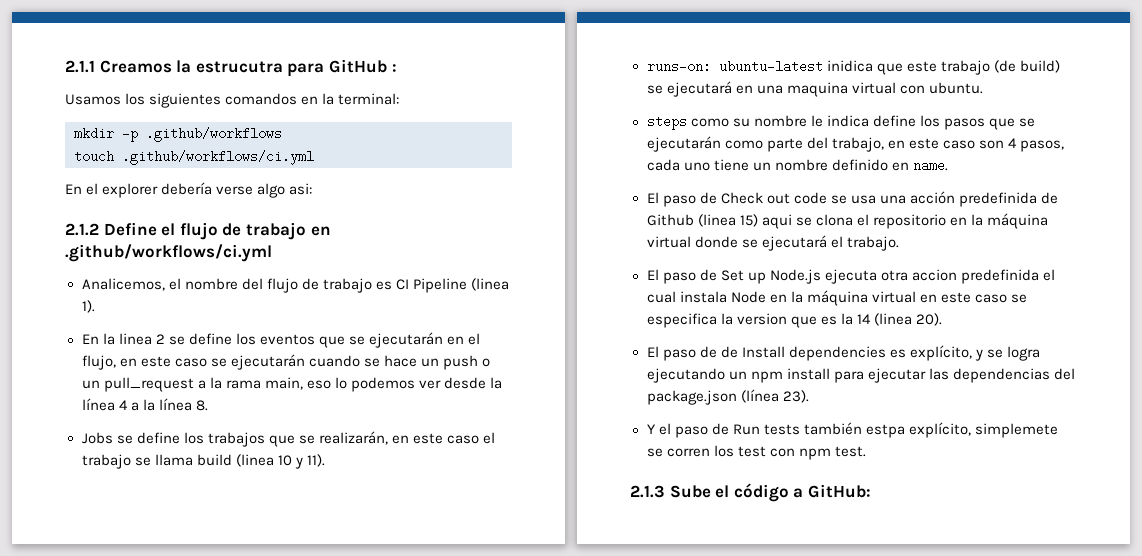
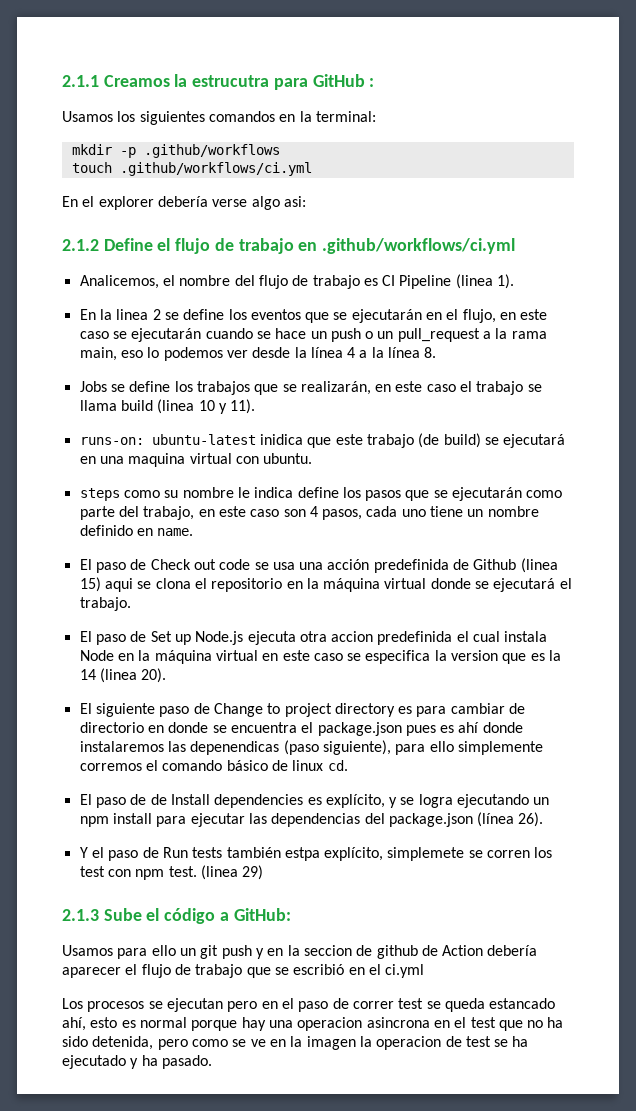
(942, 319) none -> [79,703,526,717] [79,722,523,736] [79,740,543,755] [79,760,348,771] // El siguiente paso de Change to project directory es para cambiar de directorio en donde se encuentra el package.json pues es ahí donde instalaremos las depenendicas (paso siguiente), para ello simplemente corremos el comando básico de linux cd.
[782,390,809,403] 23). -> [518,812,544,827] 26).
(866, 451) none -> [200,865,264,880] (linea 29)
(871, 491) none -> [62,945,538,959] [62,964,425,978] [62,998,556,1012] [62,1017,564,1031] [62,1036,529,1050] [62,1055,212,1069] // Usamos para ello un git push y en la seccion de github de Action debería aparecer el flujo de trabajo que se escribió en el ci.yml // Los procesos se ejecutan pero en el paso de correr test se queda estancado ahí, esto es normal porque hay una operacion asincrona en el test que no ha sido detenida, pero como se ve en la imagen la operacion de test se ha ejecutado y ha pasado.

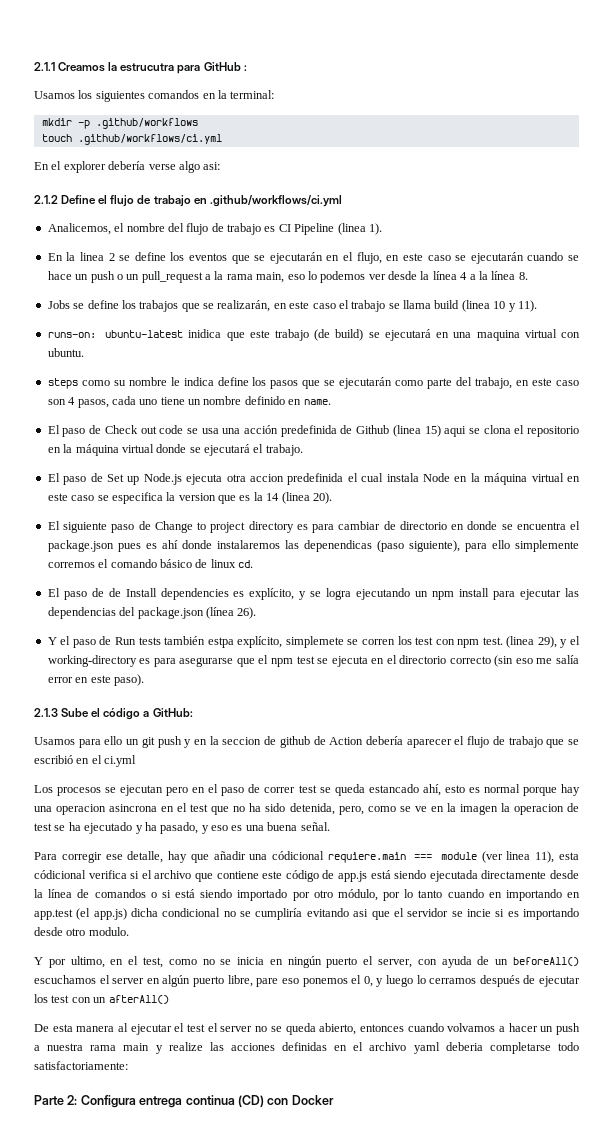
[242,865,264,880] 29) -> [537,636,580,648] [47,655,580,667] [47,674,144,686] 29), y el working-directory es para asegurarse que el npm test se ejecuta en el directorio correcto (sin eso me salía error en este paso).
[157,1039,188,1050] pero -> [338,806,364,815] pero,
[161,1055,212,1069] pasado. -> [160,822,330,834] [34,851,579,863] [34,870,580,882] [34,889,581,901] [34,908,580,920] [34,927,129,936] [34,956,579,968] [34,975,580,987] [34,994,169,1004] [34,1023,580,1035] [34,1042,579,1054] [34,1061,128,1070] [34,1095,334,1108] pasado, y eso es una buena señal. // Para corregir ese detalle, hay que añadir una códicional requiere.main === module (ver linea 11), esta códicional verifica si el archivo que contiene este código de app.js está siendo ejecutada directamente desde la línea de comandos o si está siendo importado por otro módulo, por lo tanto cuando en importando en app.test (el app.js) dicha condicional no se cumpliría evitando asi que el servidor se incie si es importando desde otro modulo. // Y por ultimo, en el test, como no se inicia en ningún puerto el server, con ayuda de un beforeAll() escuchamos el server en algún puerto libre, pare eso ponemos el 0, y luego lo cerramos después de ejecutar los test con un afterAll() // De esta manera al ejecutar el test el server no se queda abierto, entonces cuando volvamos a hacer un push a nuestra rama main y realize las acciones definidas en el archivo yaml deberia completarse todo satisfactoriamente: // Parte 2: Configura entrega continua (CD) con Docker

